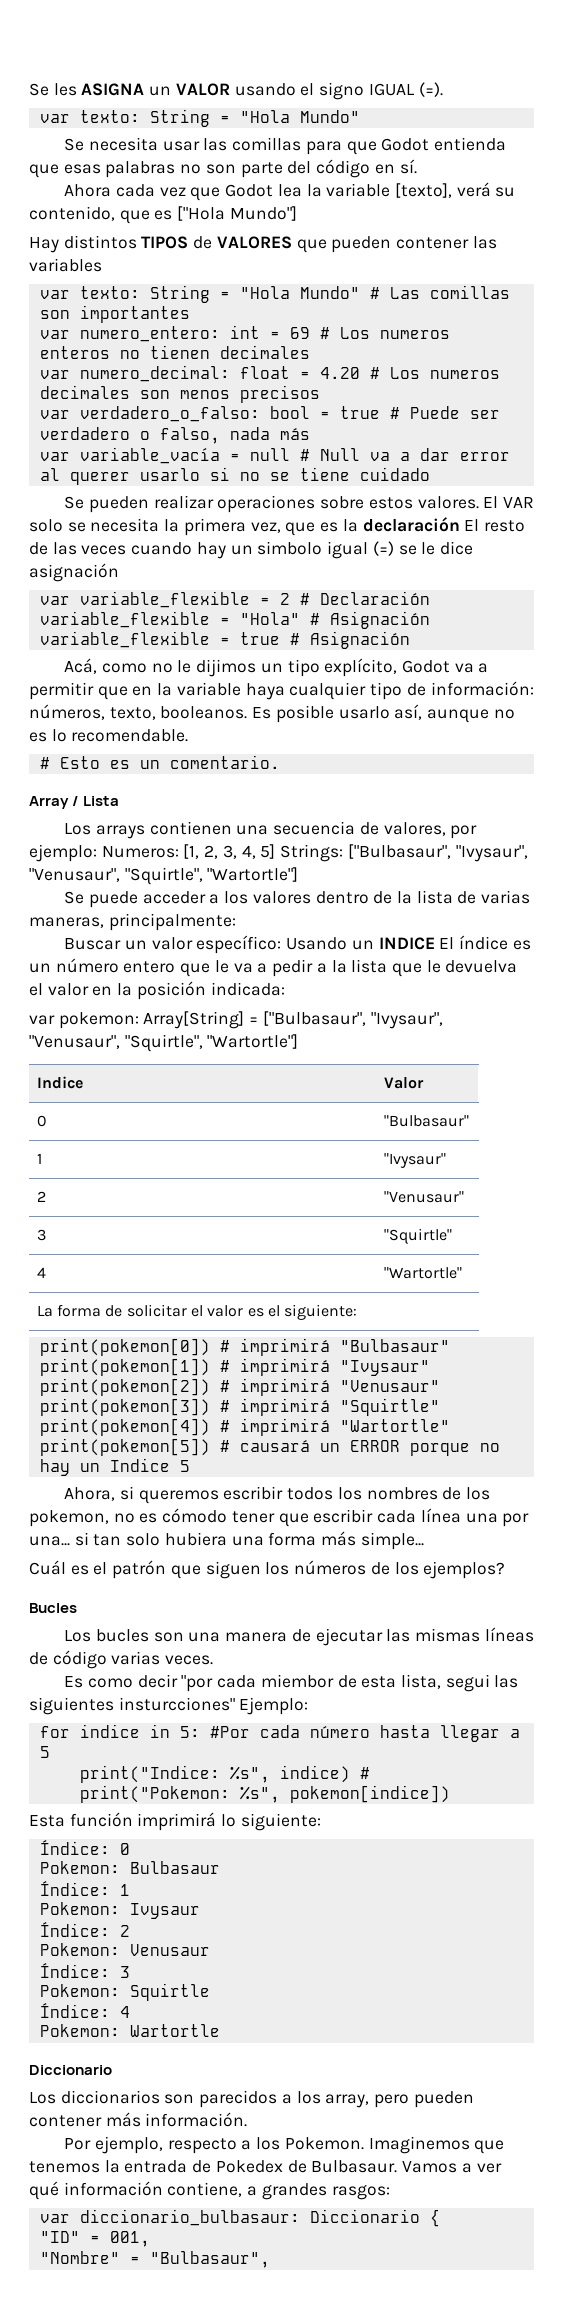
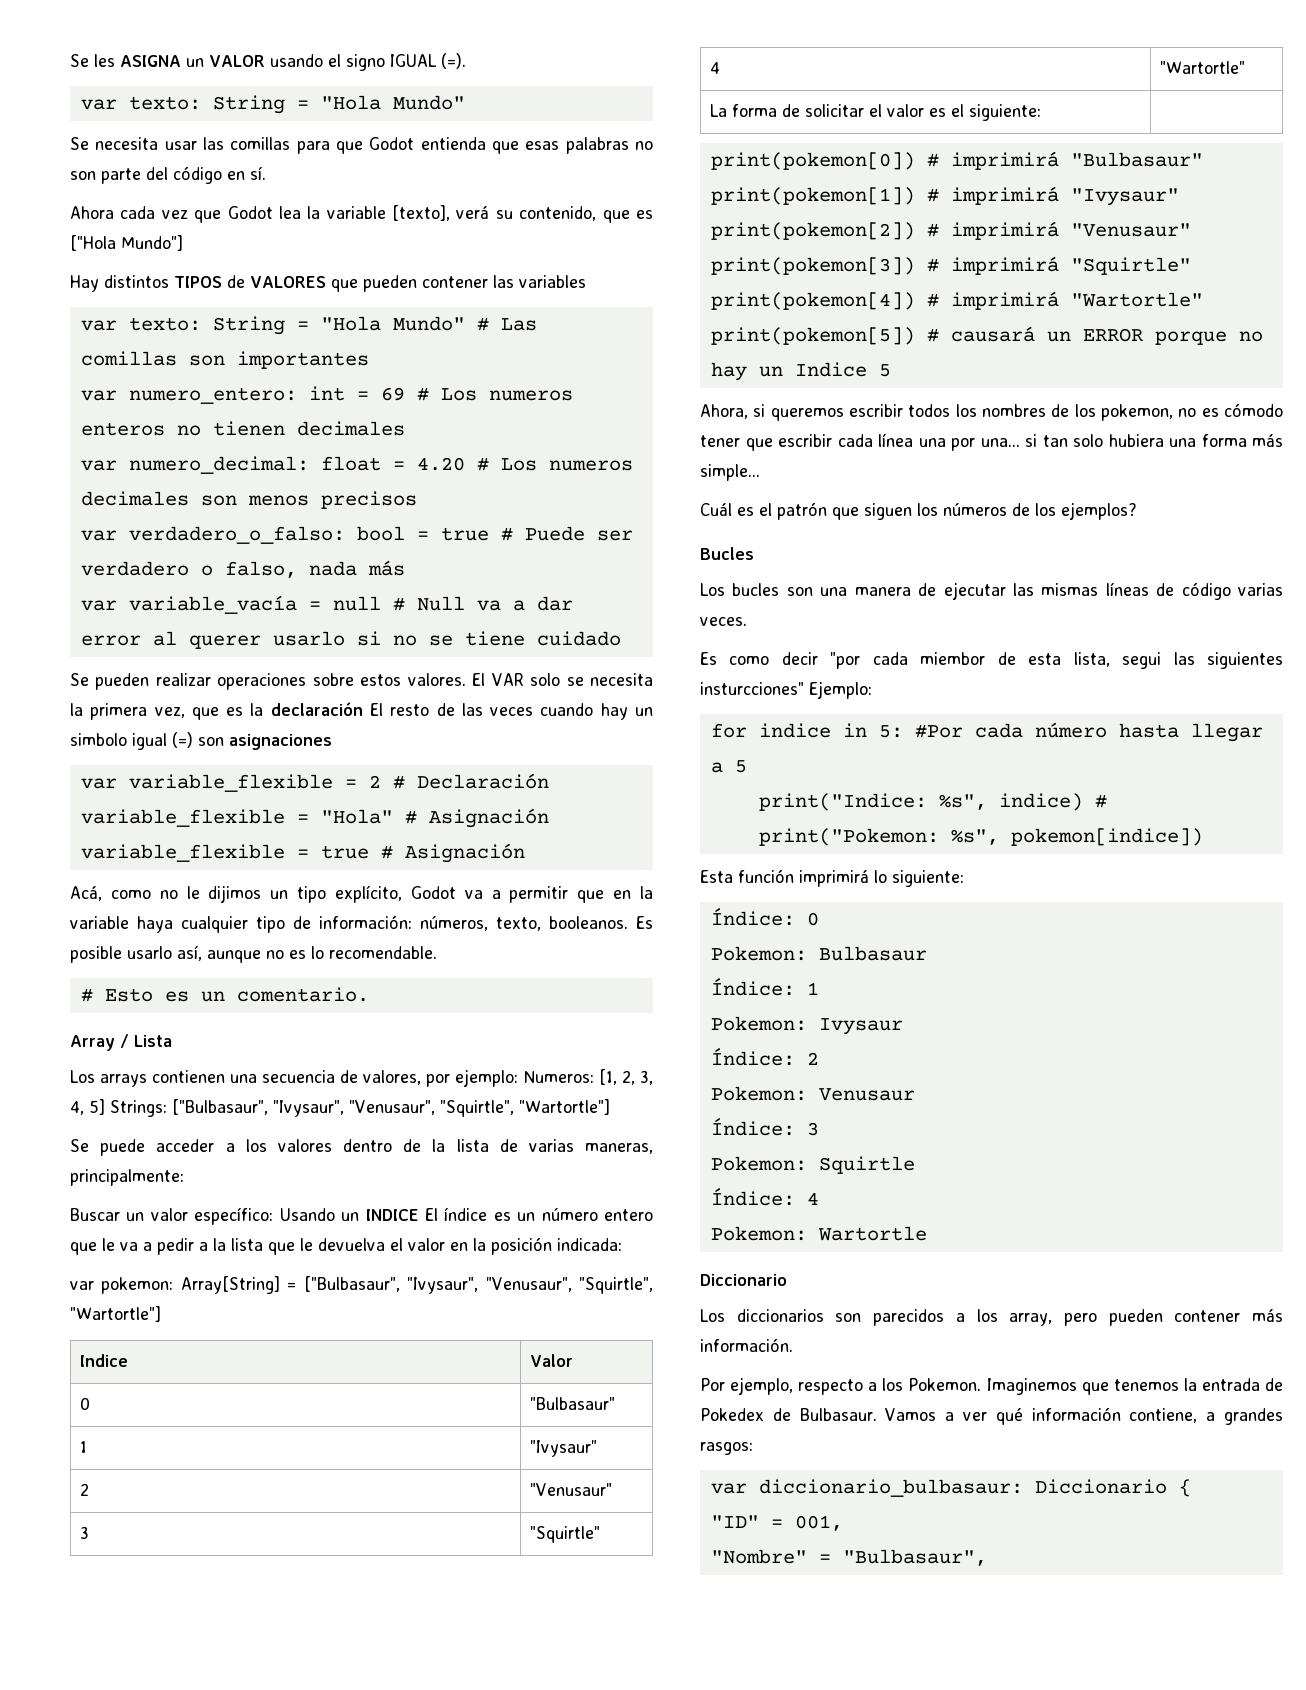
[398,541,473,555] [29,563,119,582] se le dice asignación -> [198,734,332,750] son asignaciones

